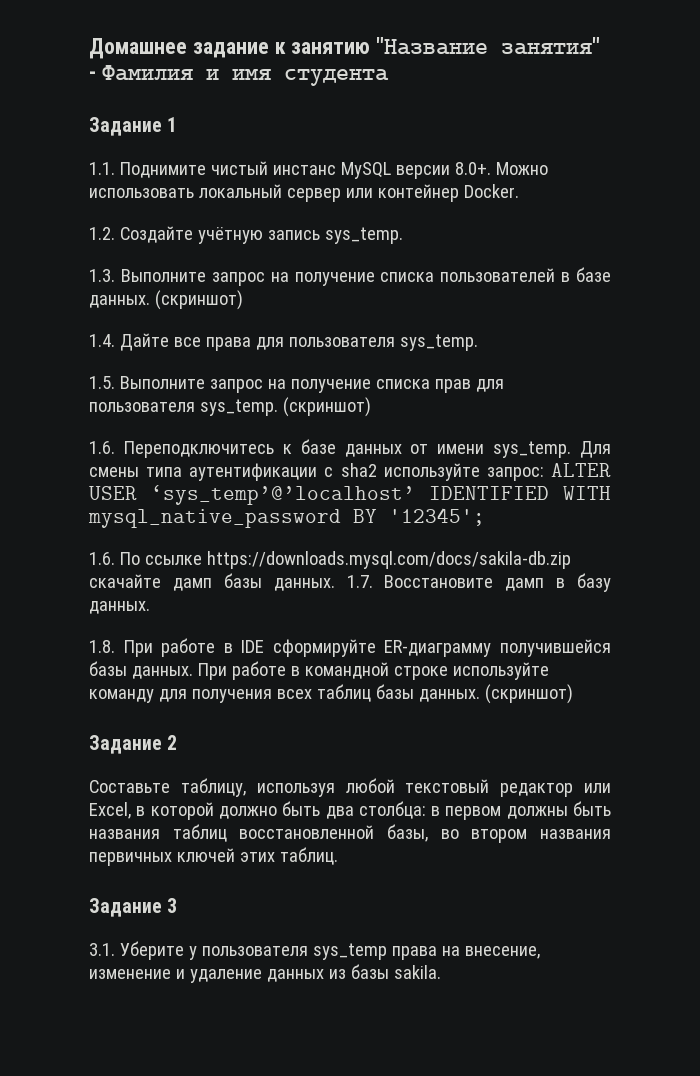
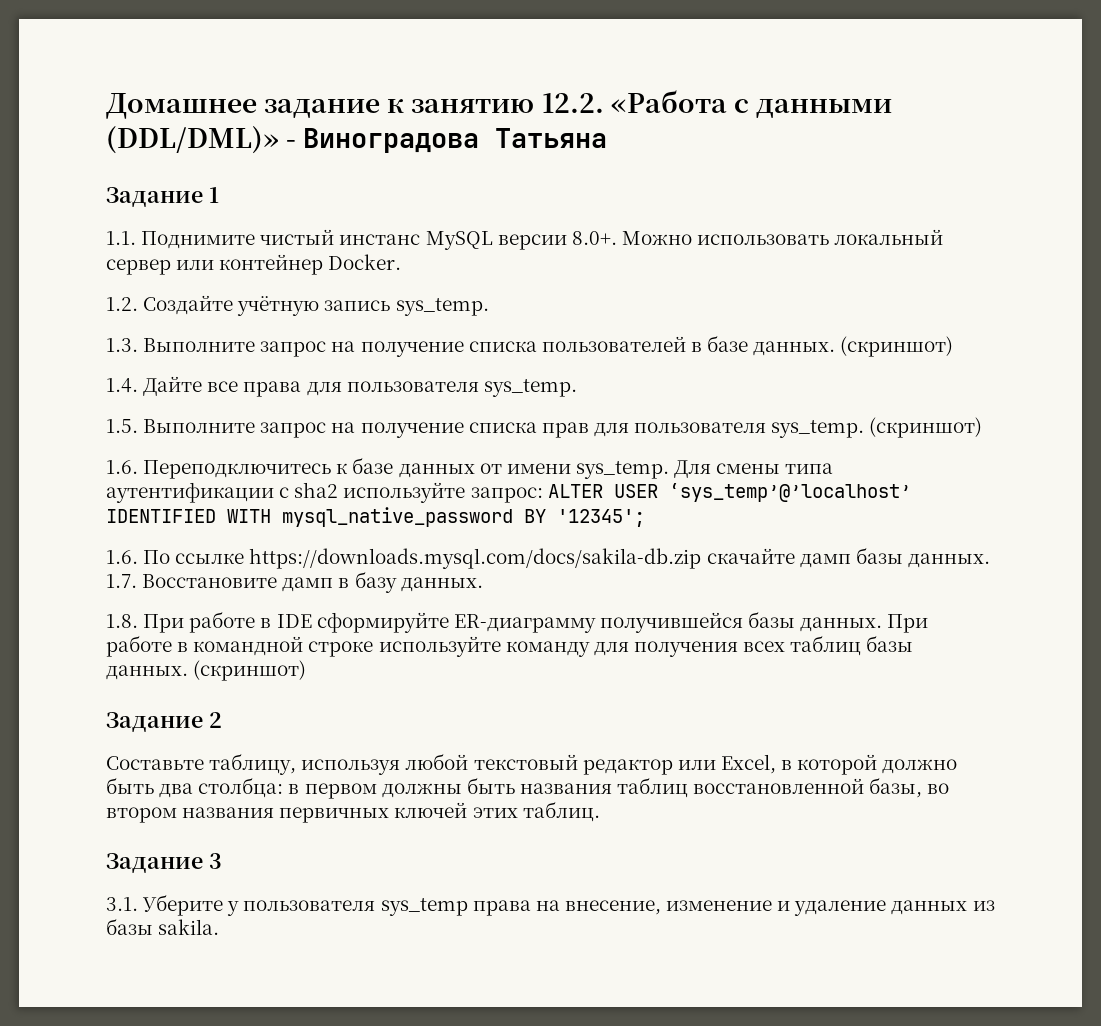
[376,37,601,55] [89,65,389,86] "Название занятия" - Фамилия и имя студента -> [541,90,893,118] [106,126,608,154] 12.2. «Работа с данными (DDL/DML)» - Виноградова Татьяна

